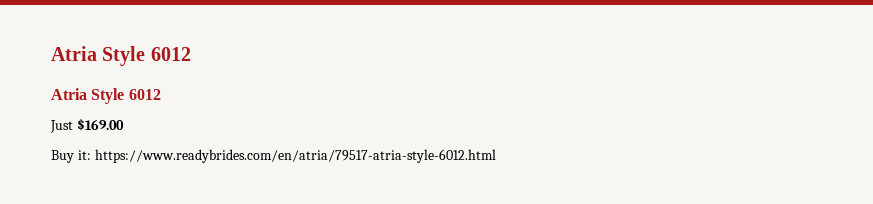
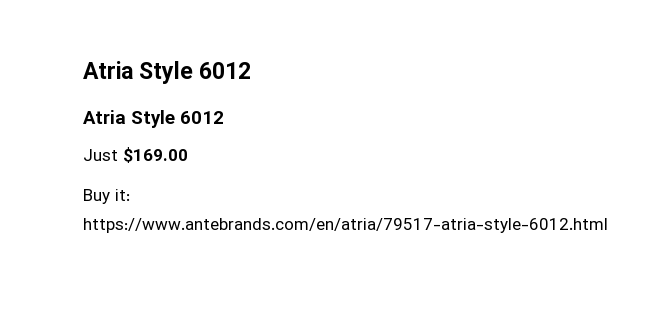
[94,149,496,163] https://www.readybrides.com/en/atria/79517-atria-style-6012.html -> [83,218,608,233] https://www.antebrands.com/en/atria/79517-atria-style-6012.html

